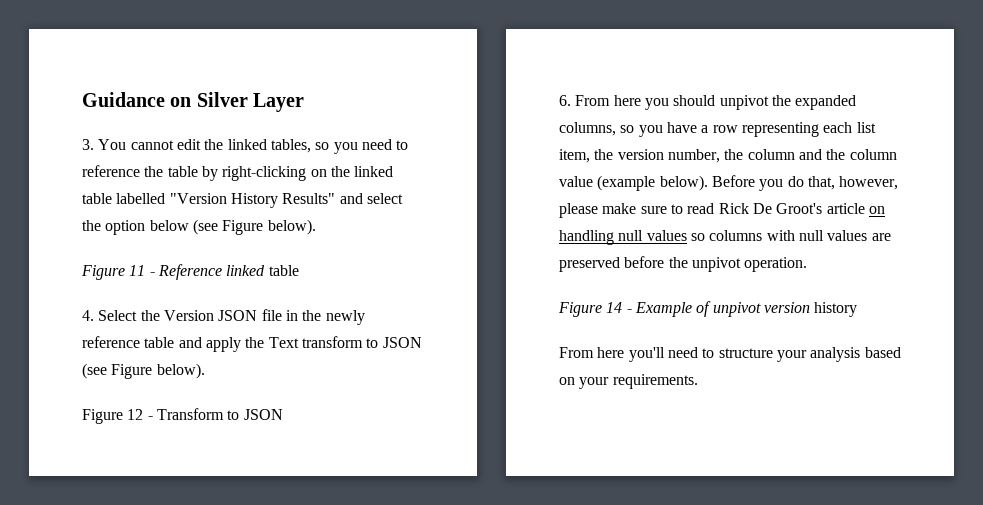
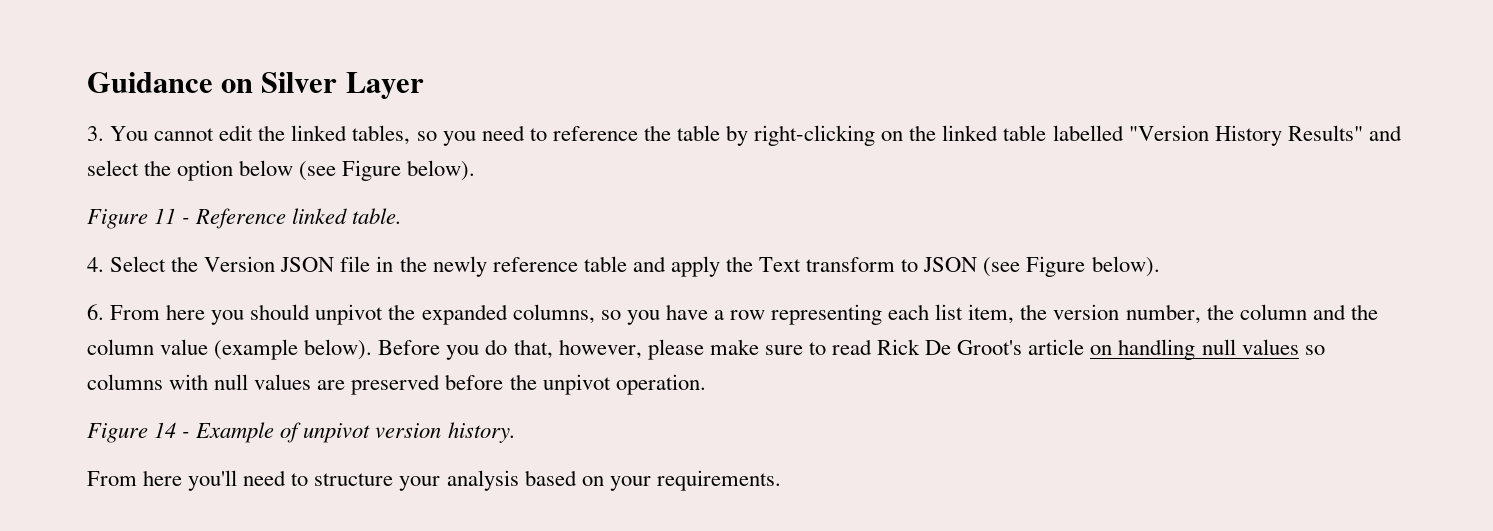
[268,265,299,276] table -> [352,208,403,224] table.
[82,408,283,424] // Figure 12 - Transform to JSON -> (1160, 266) none
[814,302,858,317] history -> [447,422,516,443] history.

